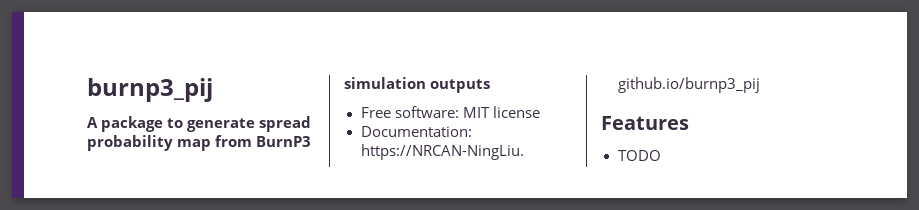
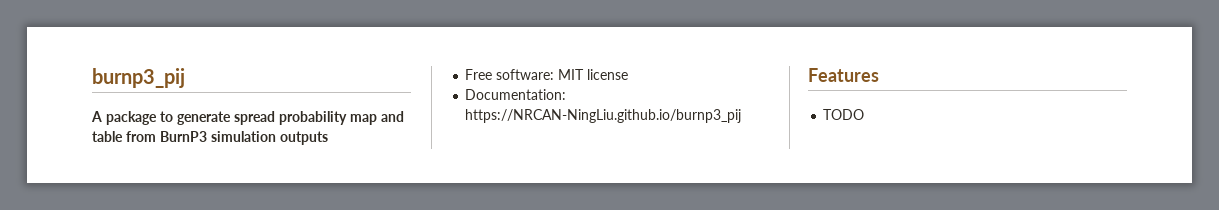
(212, 145) none -> [381,111,404,122] [92,131,123,142] and table

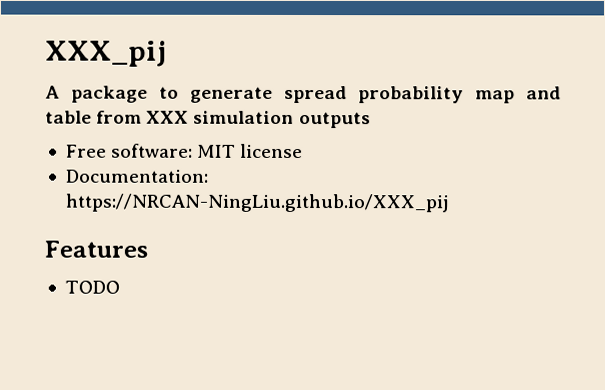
[92,68,185,88] burnp3_pij -> [45,40,167,67] XXX_pij
[160,131,207,142] BurnP3 -> [146,110,190,124] XXX
[465,109,742,123] https://NRCAN-NingLiu.github.io/burnp3_pij -> [64,193,449,213] https://NRCAN-NingLiu.github.io/XXX_pij

